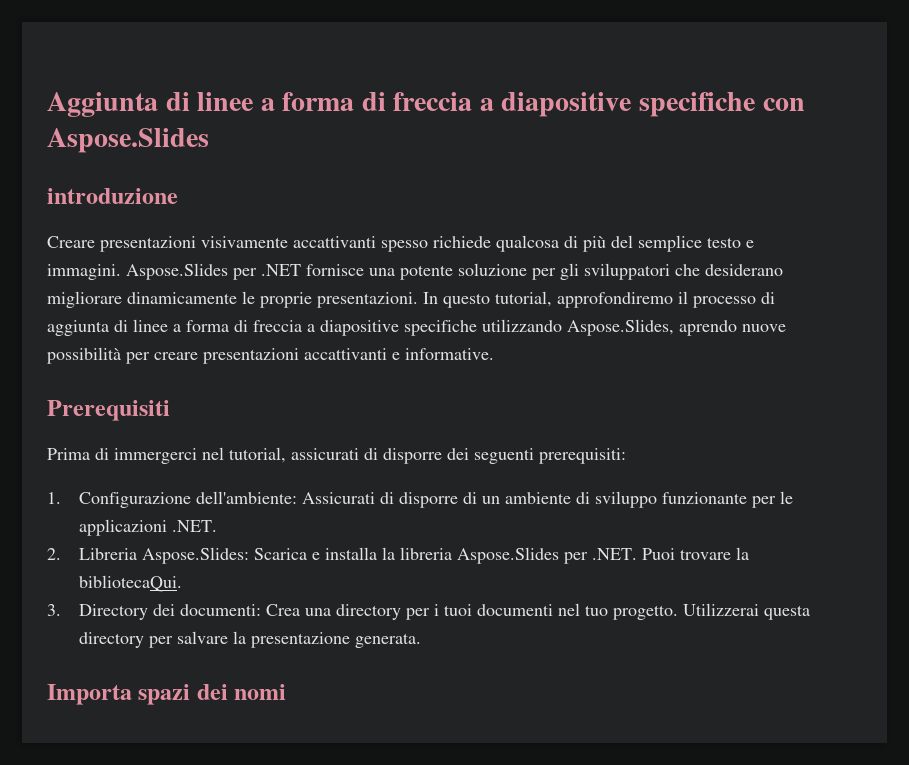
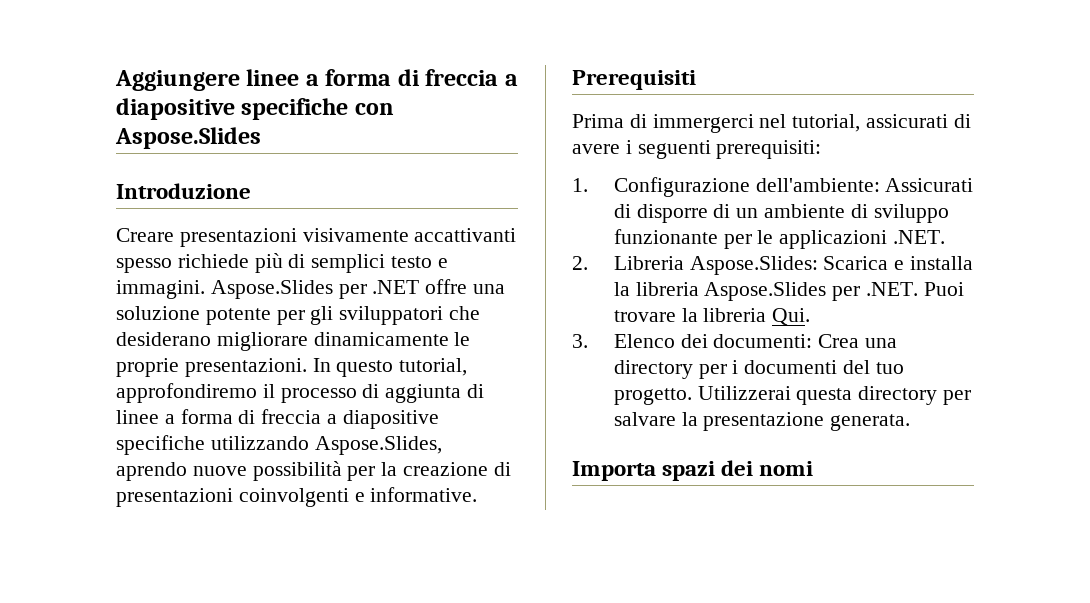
[47,92,190,117] Aggiunta di -> [115,70,240,91] Aggiungere
[47,188,178,204] introduzione -> [116,183,251,199] Introduzione
[496,235,702,252] qualcosa di più del semplice -> [254,253,386,273] più di semplici
[306,263,527,280] fornisce una potente soluzione -> [425,279,506,294] [116,306,271,325] offre una soluzione potente
[154,348,387,364] creare presentazioni accattivanti -> [381,462,511,476] [116,488,349,507] la creazione di presentazioni coinvolgenti
[383,448,469,464] disporre dei -> [572,140,632,154] avere i
[78,575,182,592] bibliotecaQui. -> [703,308,811,325] libreria Qui.
[78,604,148,620] Directory -> [613,334,675,348] Elenco
[443,603,580,616] tuoi documenti nel -> [744,360,870,374] documenti del

